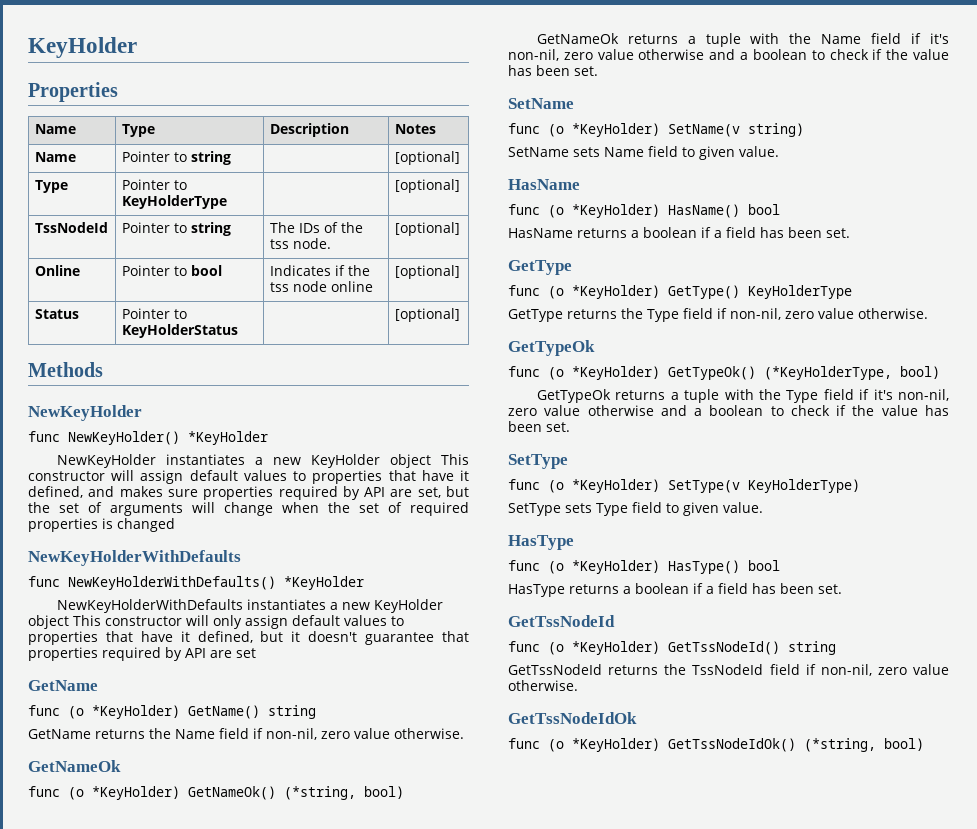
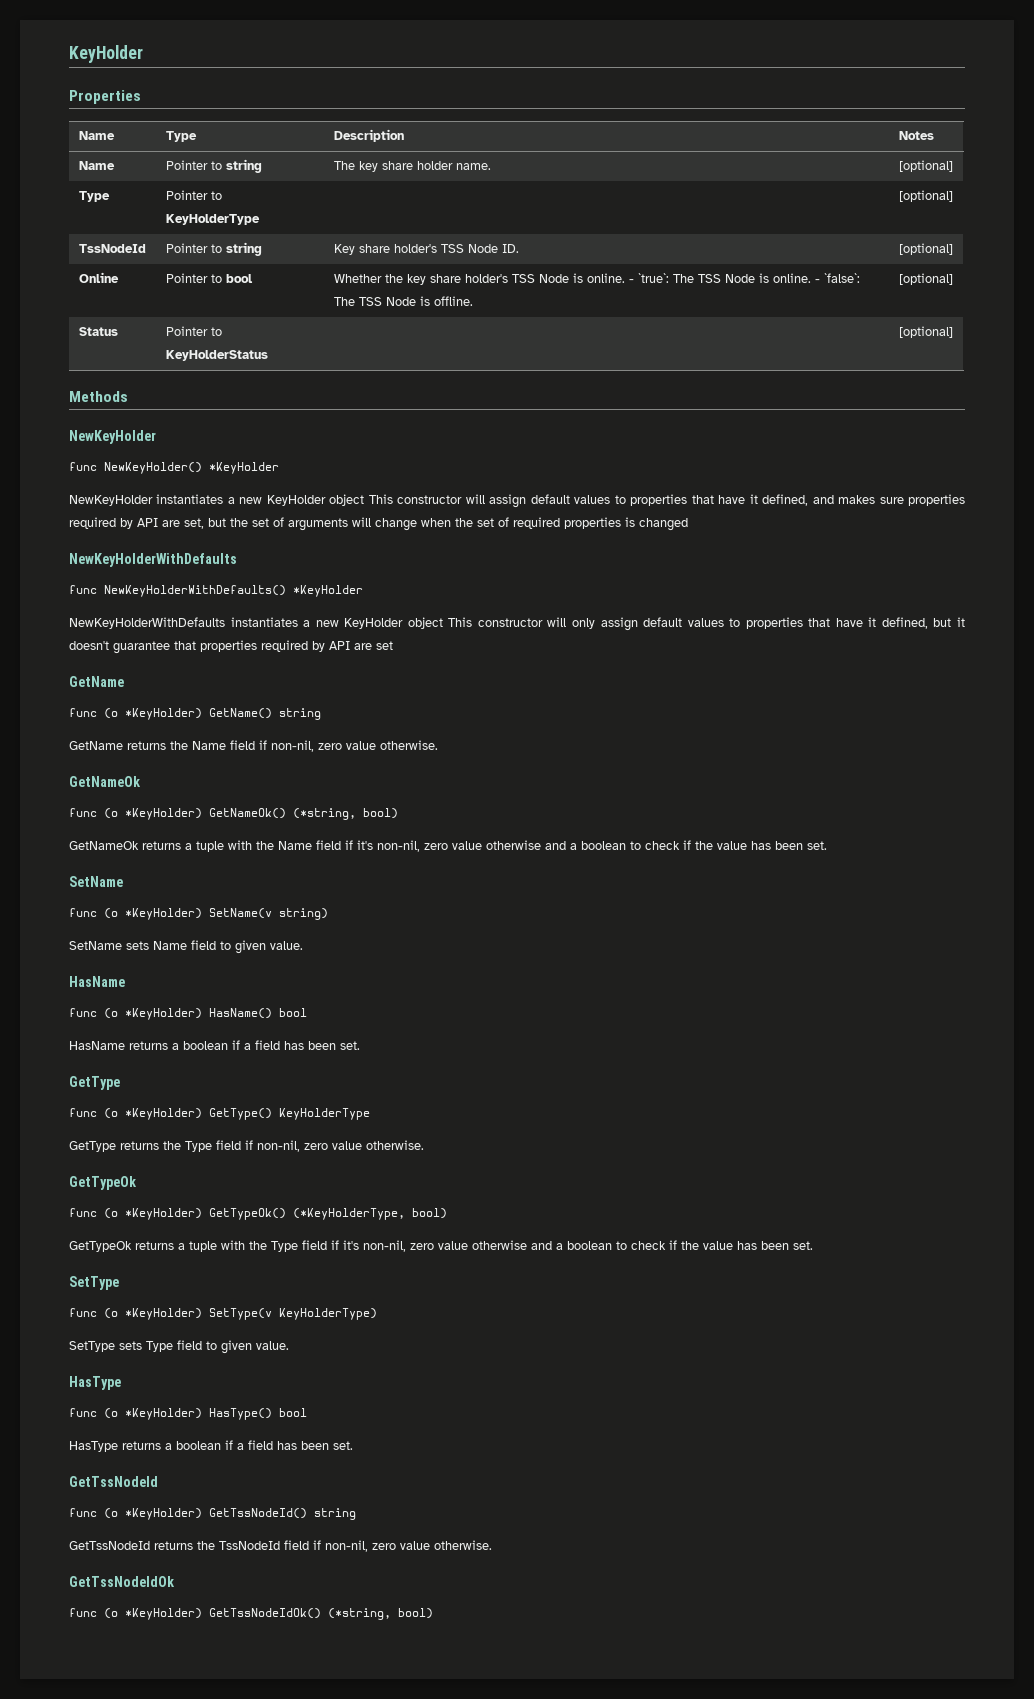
(231, 158) none -> [333,161,491,172] The key share holder name.
[269,222,363,233] [269,238,331,249] The IDs of the tss node. -> [333,244,519,255] Key share holder's TSS Node ID.
[269,265,370,276] [269,281,373,292] Indicates if the tss node online -> [333,273,860,285] [333,296,473,306] Whether the key share holder's TSS Node is online. - `true`: The TSS Node is online. - `false`: The TSS Node is offline.

